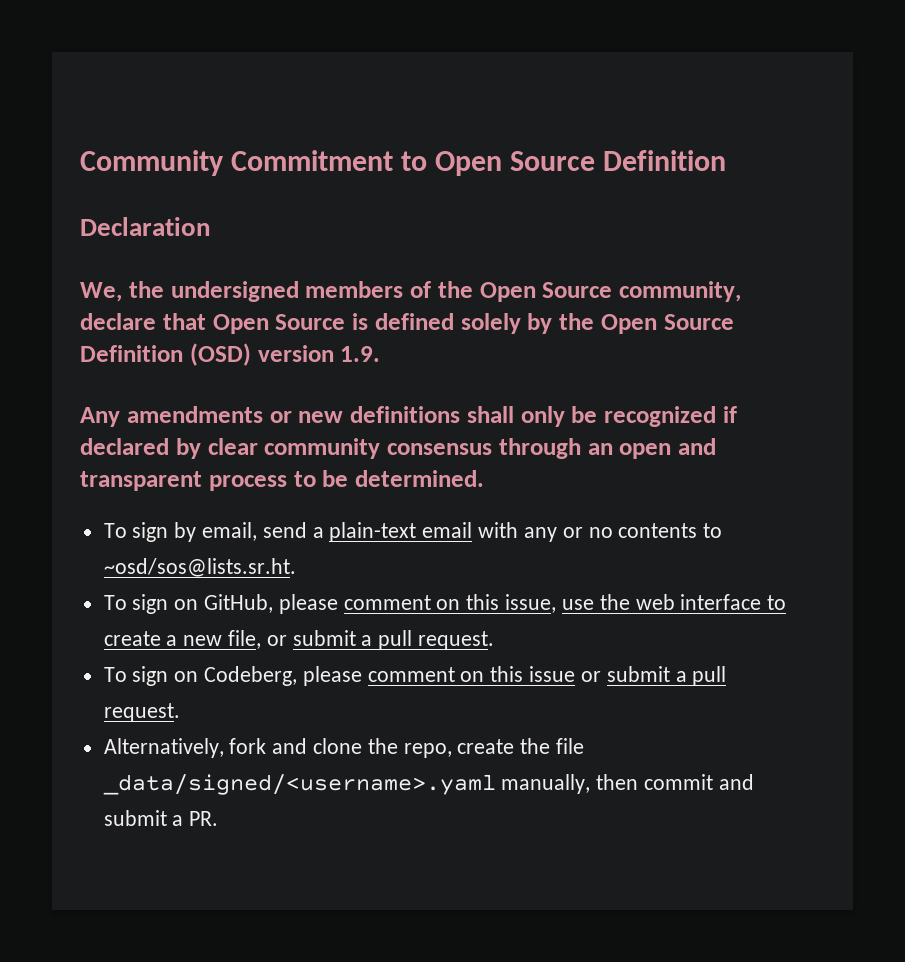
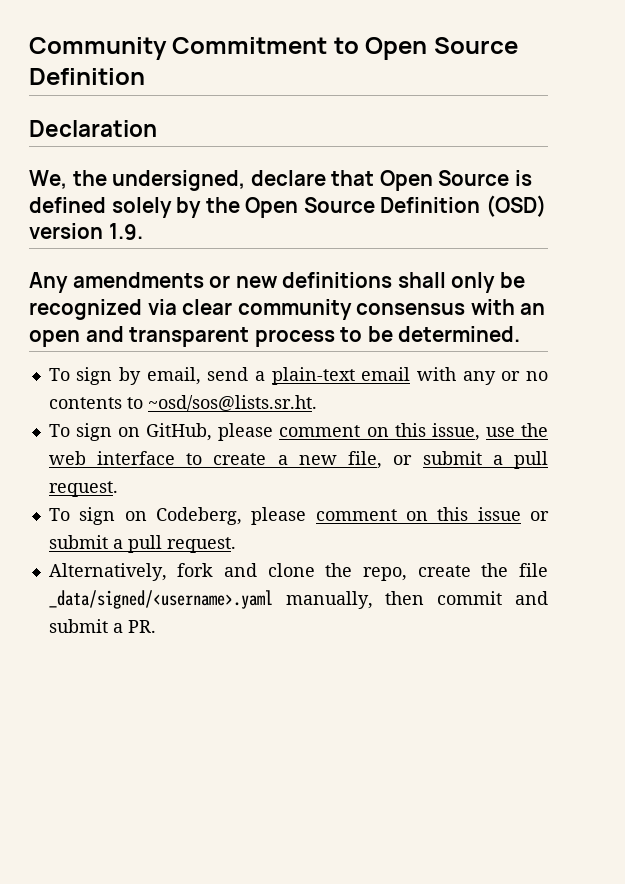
[170,281,741,302] undersigned members of the Open Source community, -> [112,170,246,191] undersigned,
[722,406,737,423] [80,438,201,459] if declared by -> [147,299,177,315] via
[498,438,581,459] through -> [470,299,515,315] with

